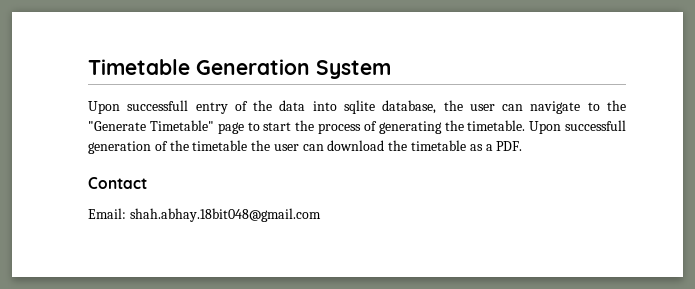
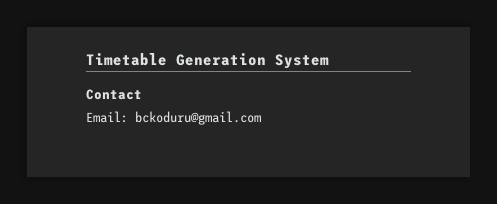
[88,100,626,114] [88,120,626,134] [88,140,523,154] // Upon successfull entry of the data into sqlite database, the user can navigate to the "Generate Timetable" page to start the process of generating the timetable. Upon successfull generation of the timetable the user can download the timetable as a PDF. -> (329, 61) none
[129,208,321,222] shah.abhay.18bit048@gmail.com -> [135,111,261,125] bckoduru@gmail.com

